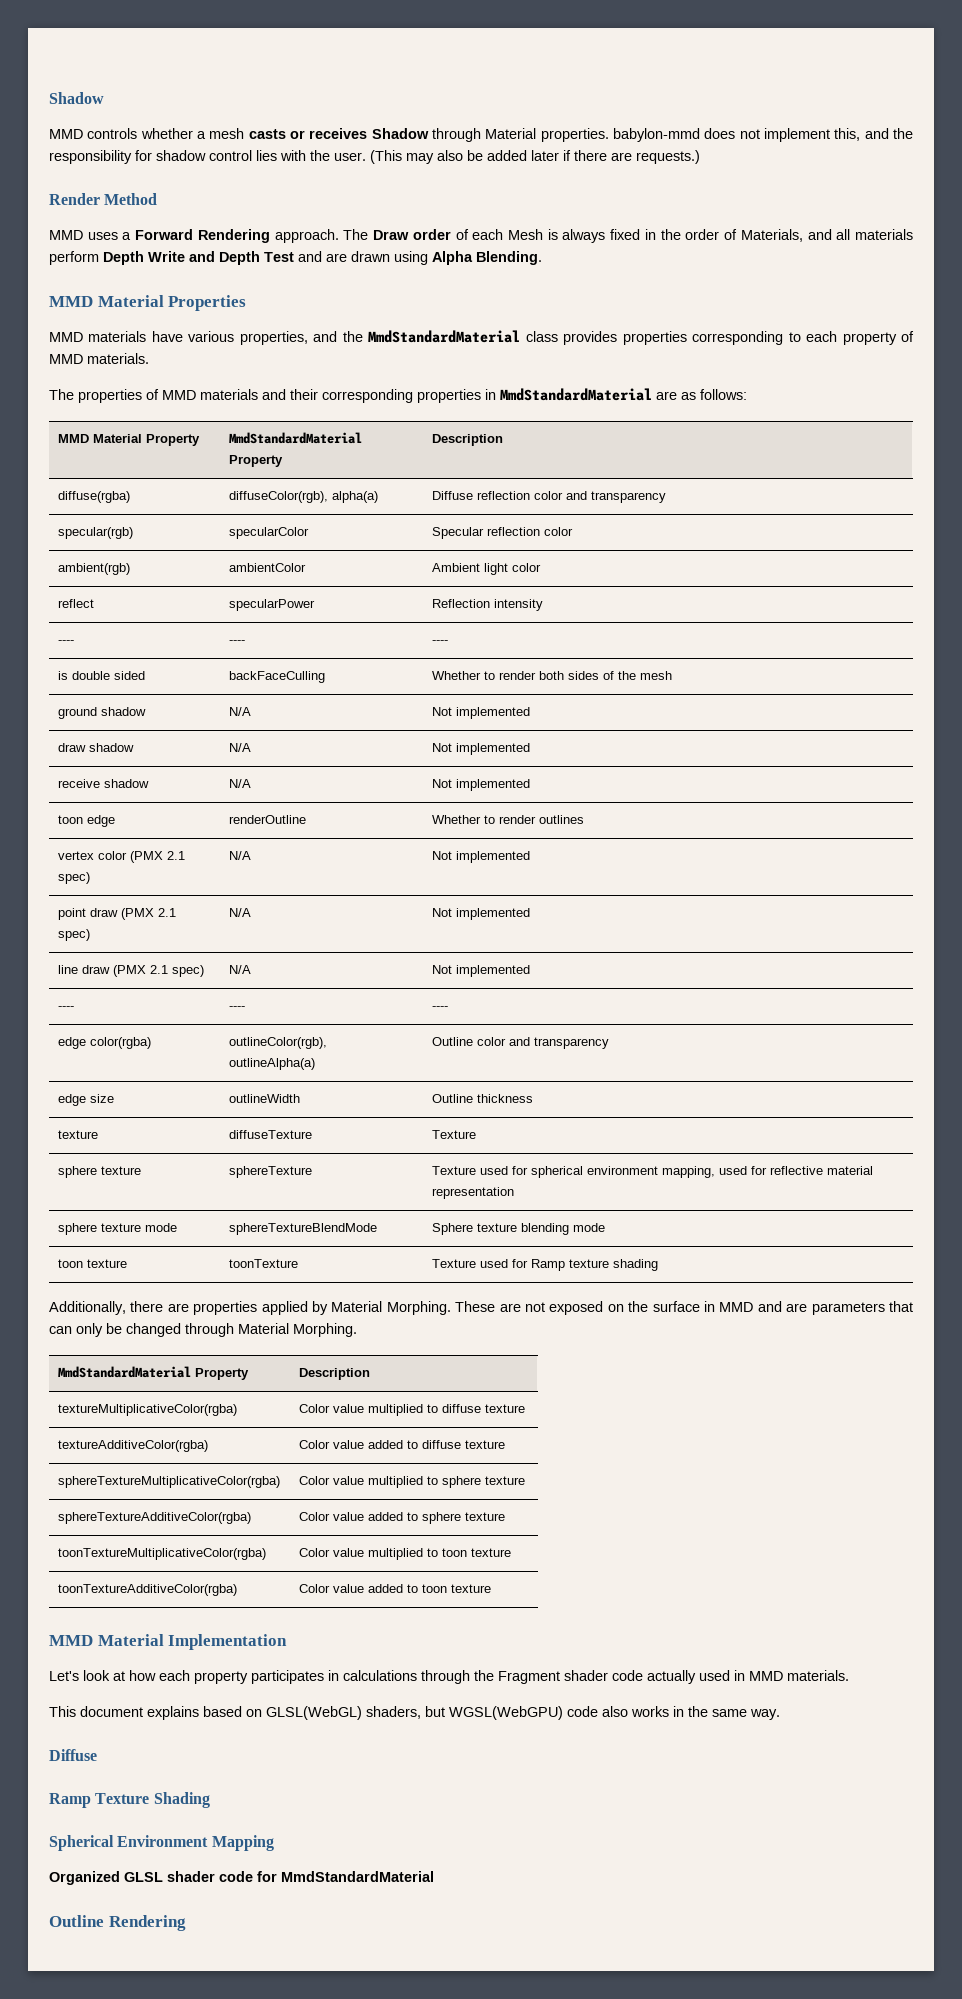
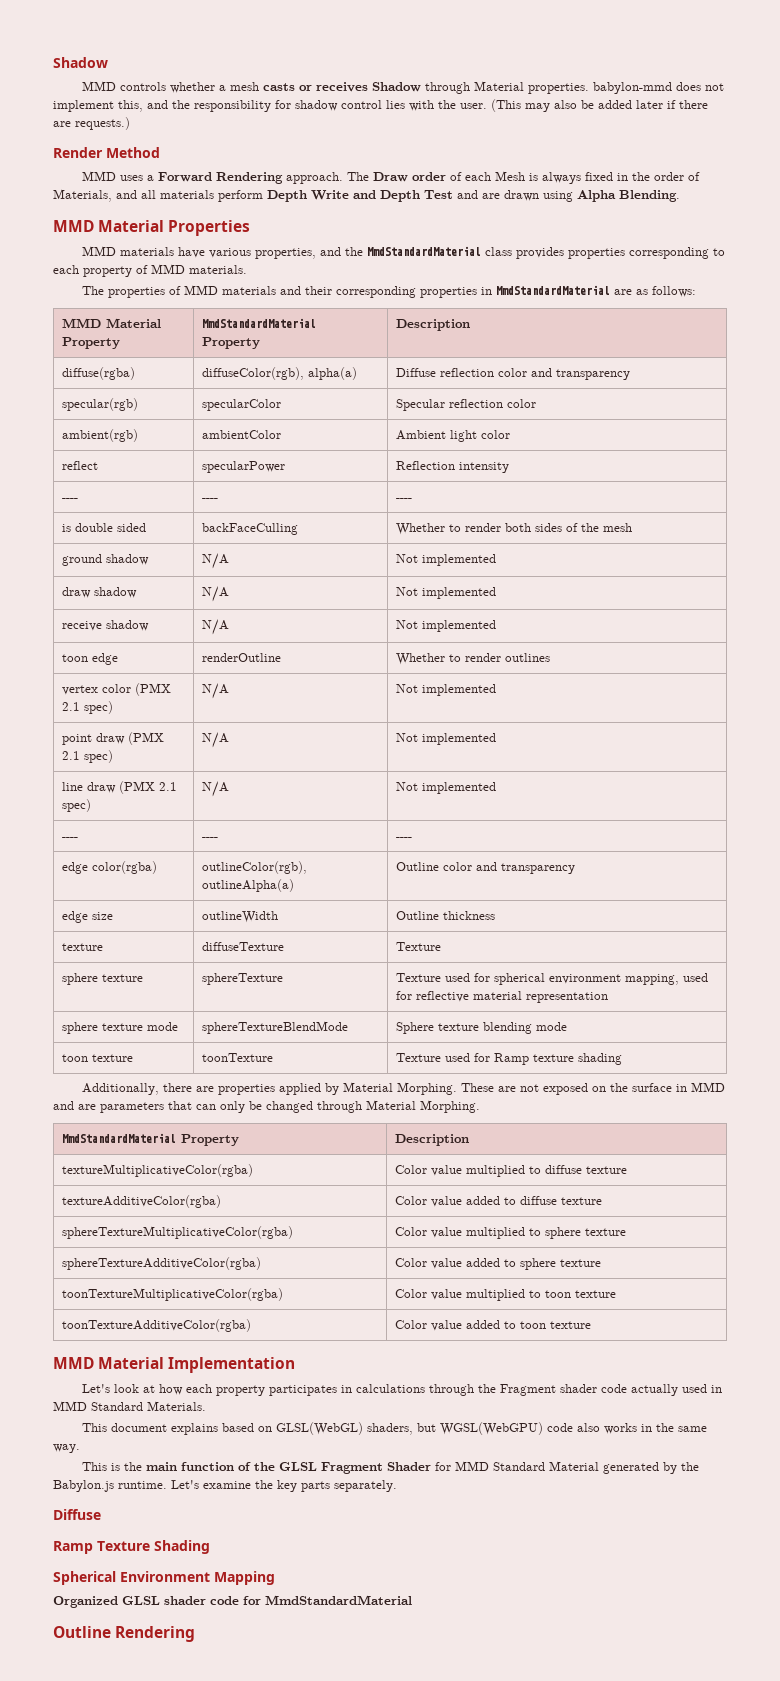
[787,1670,849,1681] materials. -> [91,1401,206,1411] Standard Materials.
(780, 1714) none -> [81,1461,699,1474] [53,1480,397,1492] // This is the main function of the GLSL Fragment Shader for MMD Standard Material generated by the Babylon.js runtime. Let's examine the key parts separately.

